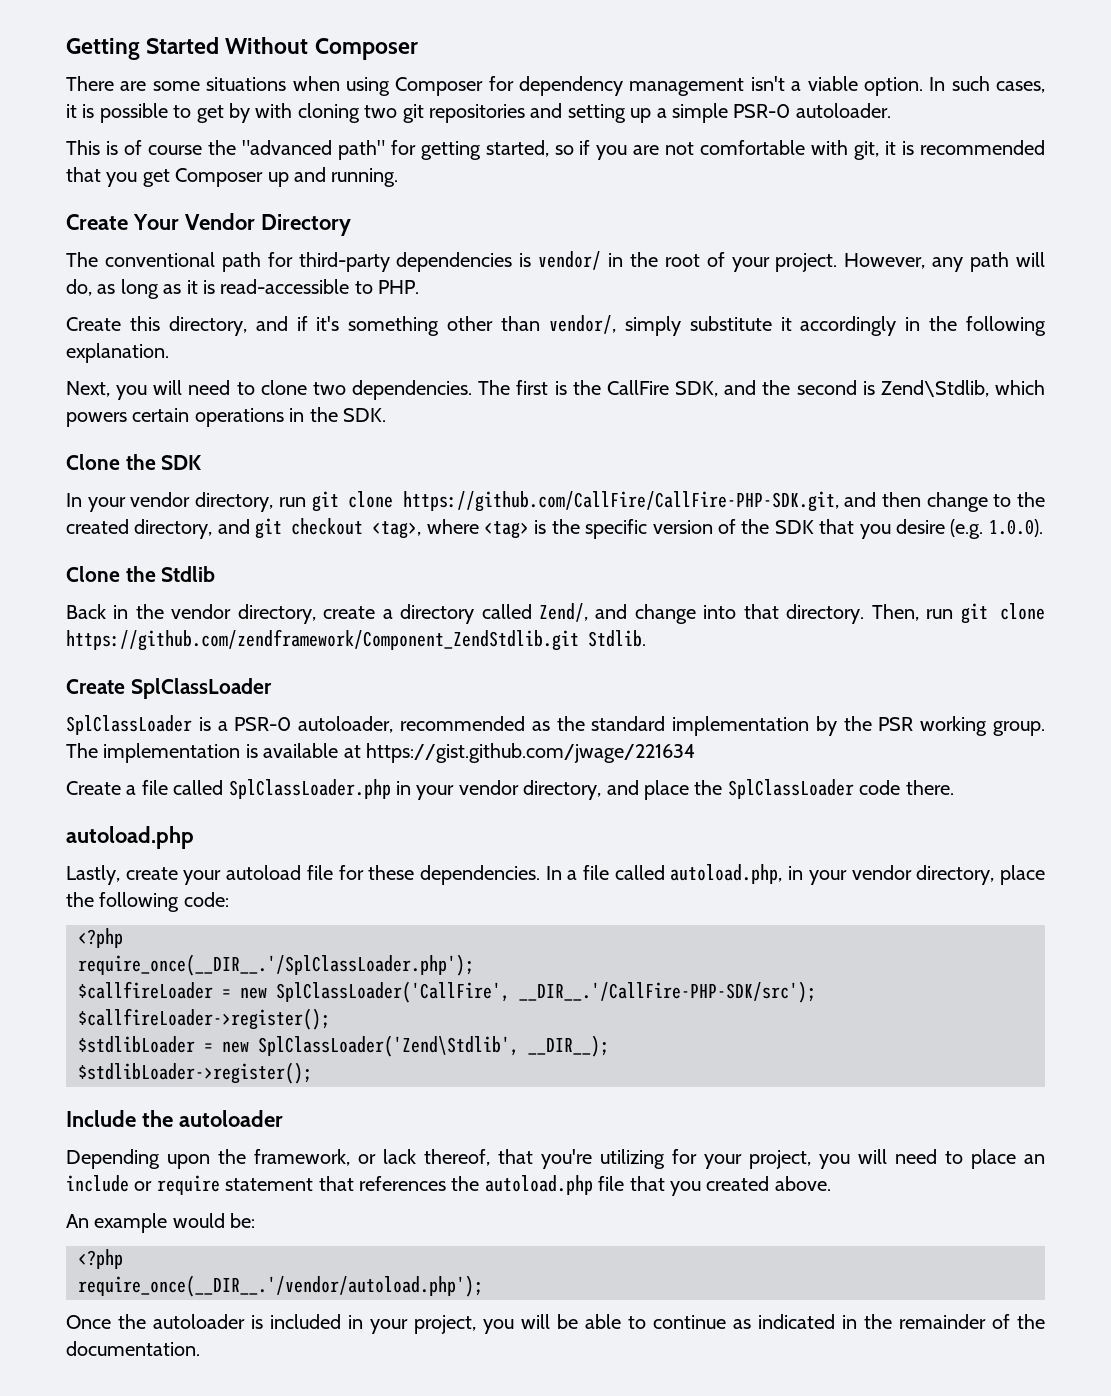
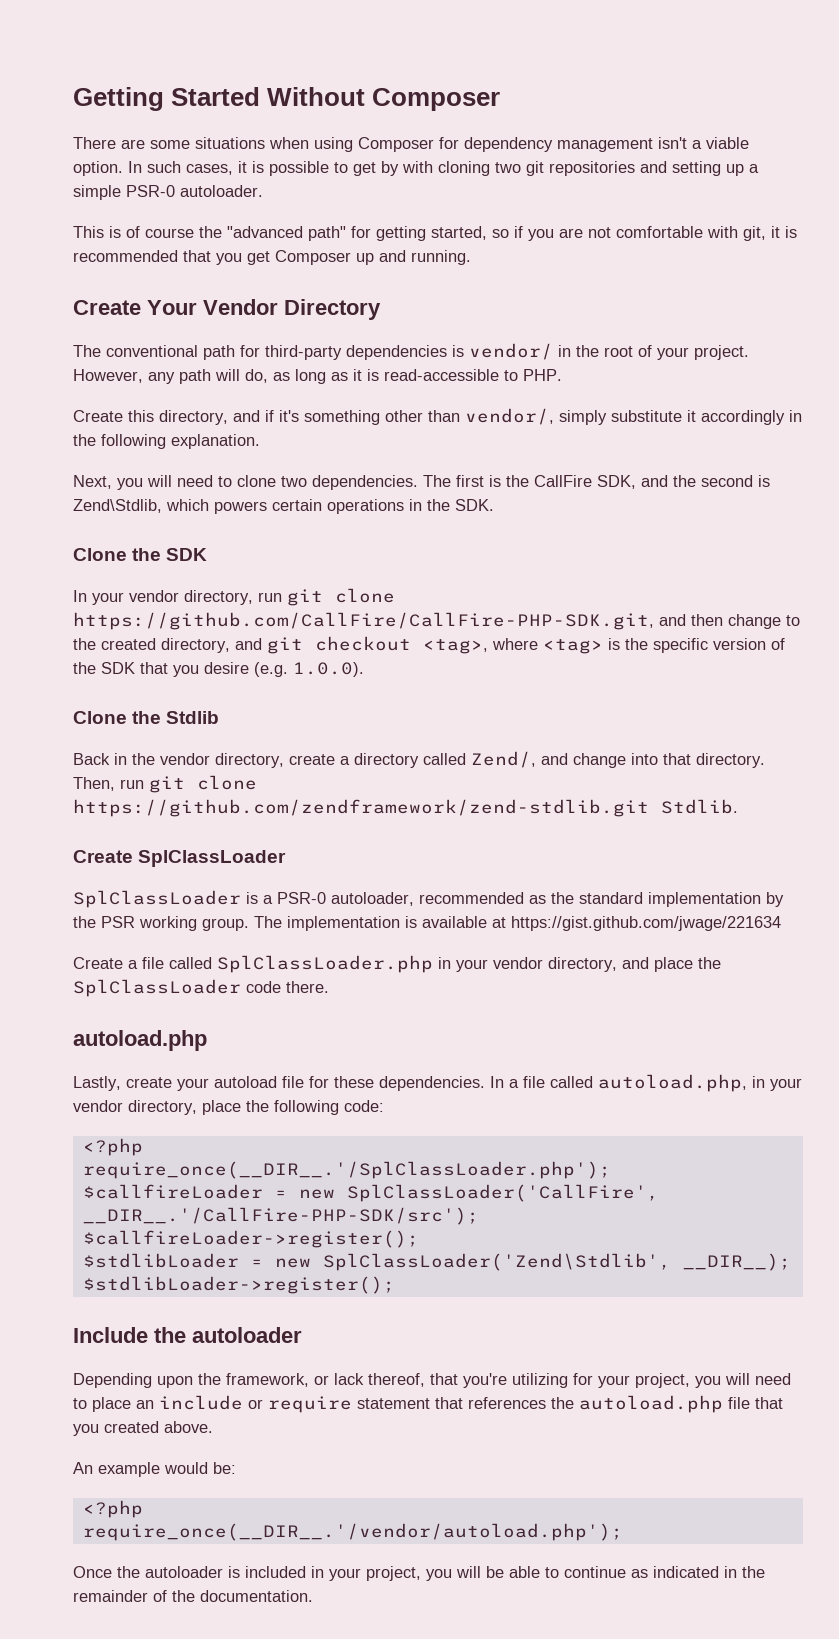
[66,629,579,651] https://github.com/zendframework/Component_ZendStdlib.git -> [73,799,649,817] https://github.com/zendframework/zend-stdlib.git

